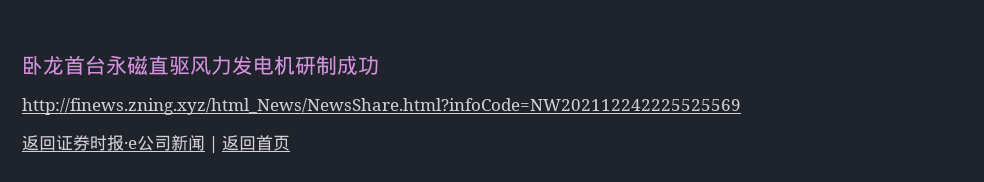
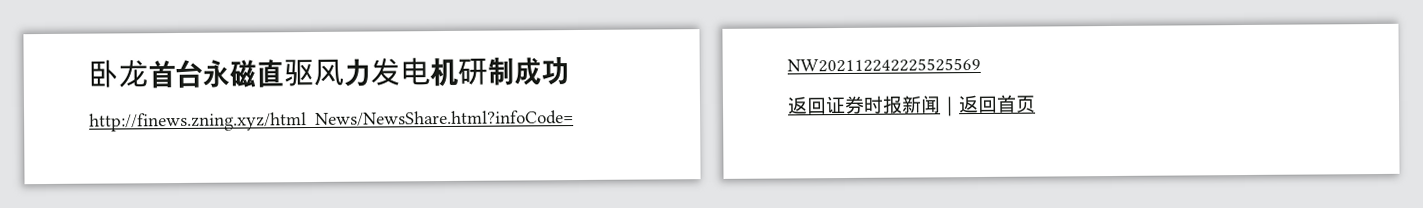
[124,135,171,151] ·e公司 -> (903, 104) none

